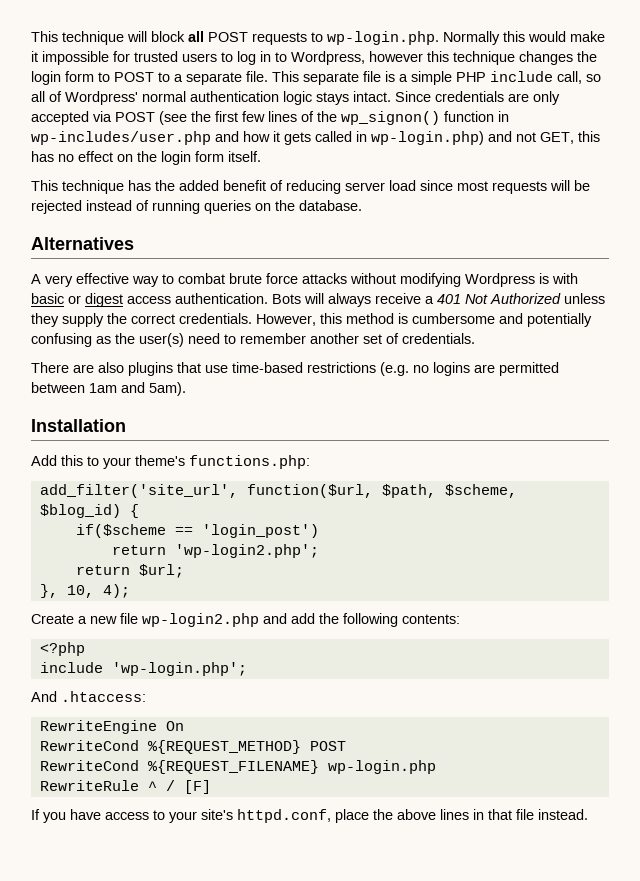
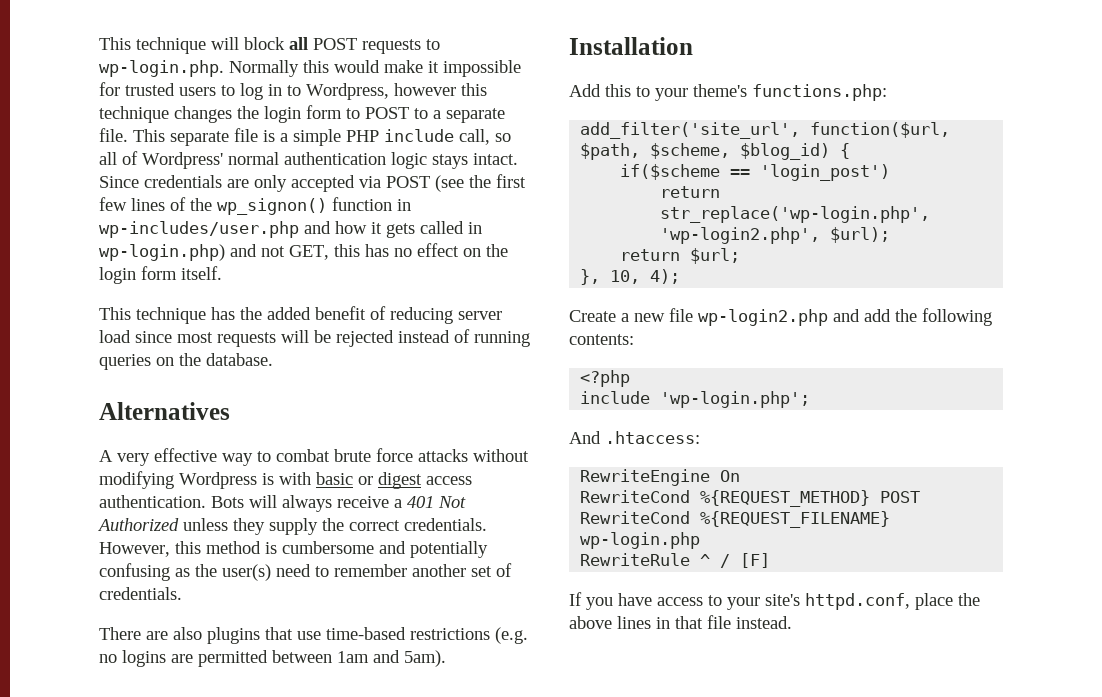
[174,544,319,558] 'wp-login2.php'; -> [660,206,931,223] [660,227,891,244] str_replace('wp-login.php', 'wp-login2.php', $url);

